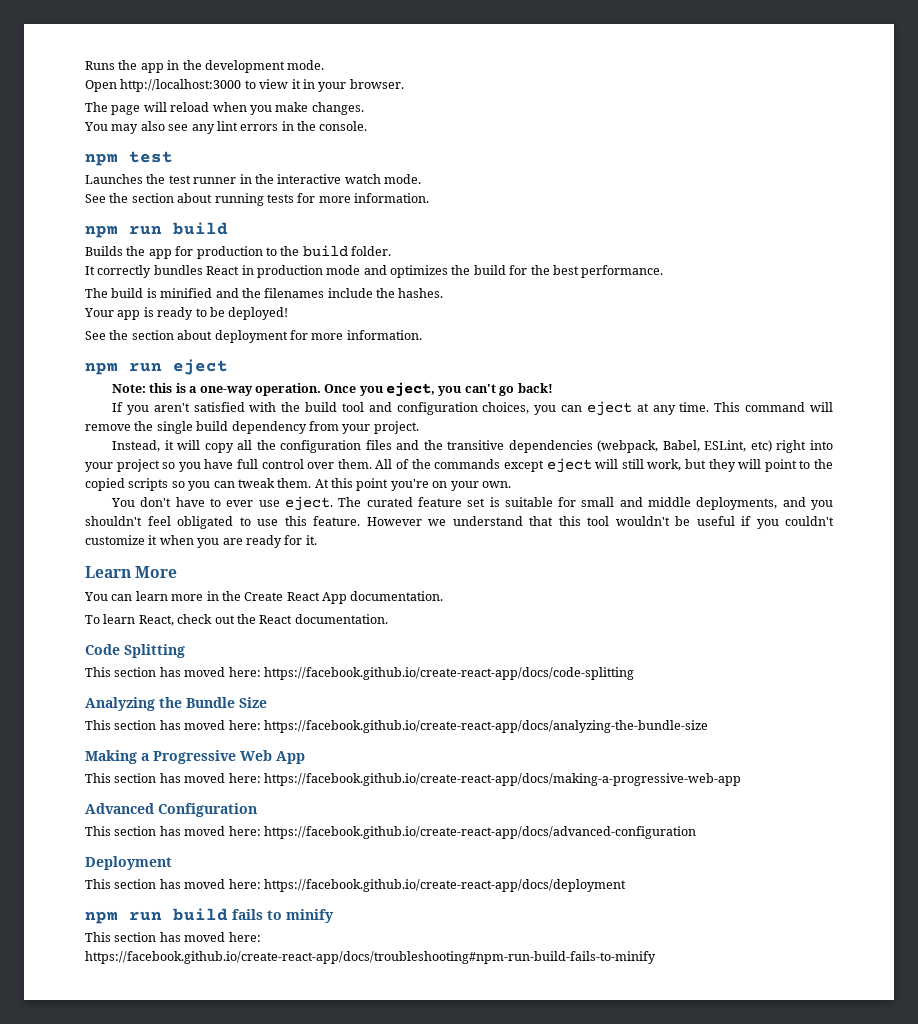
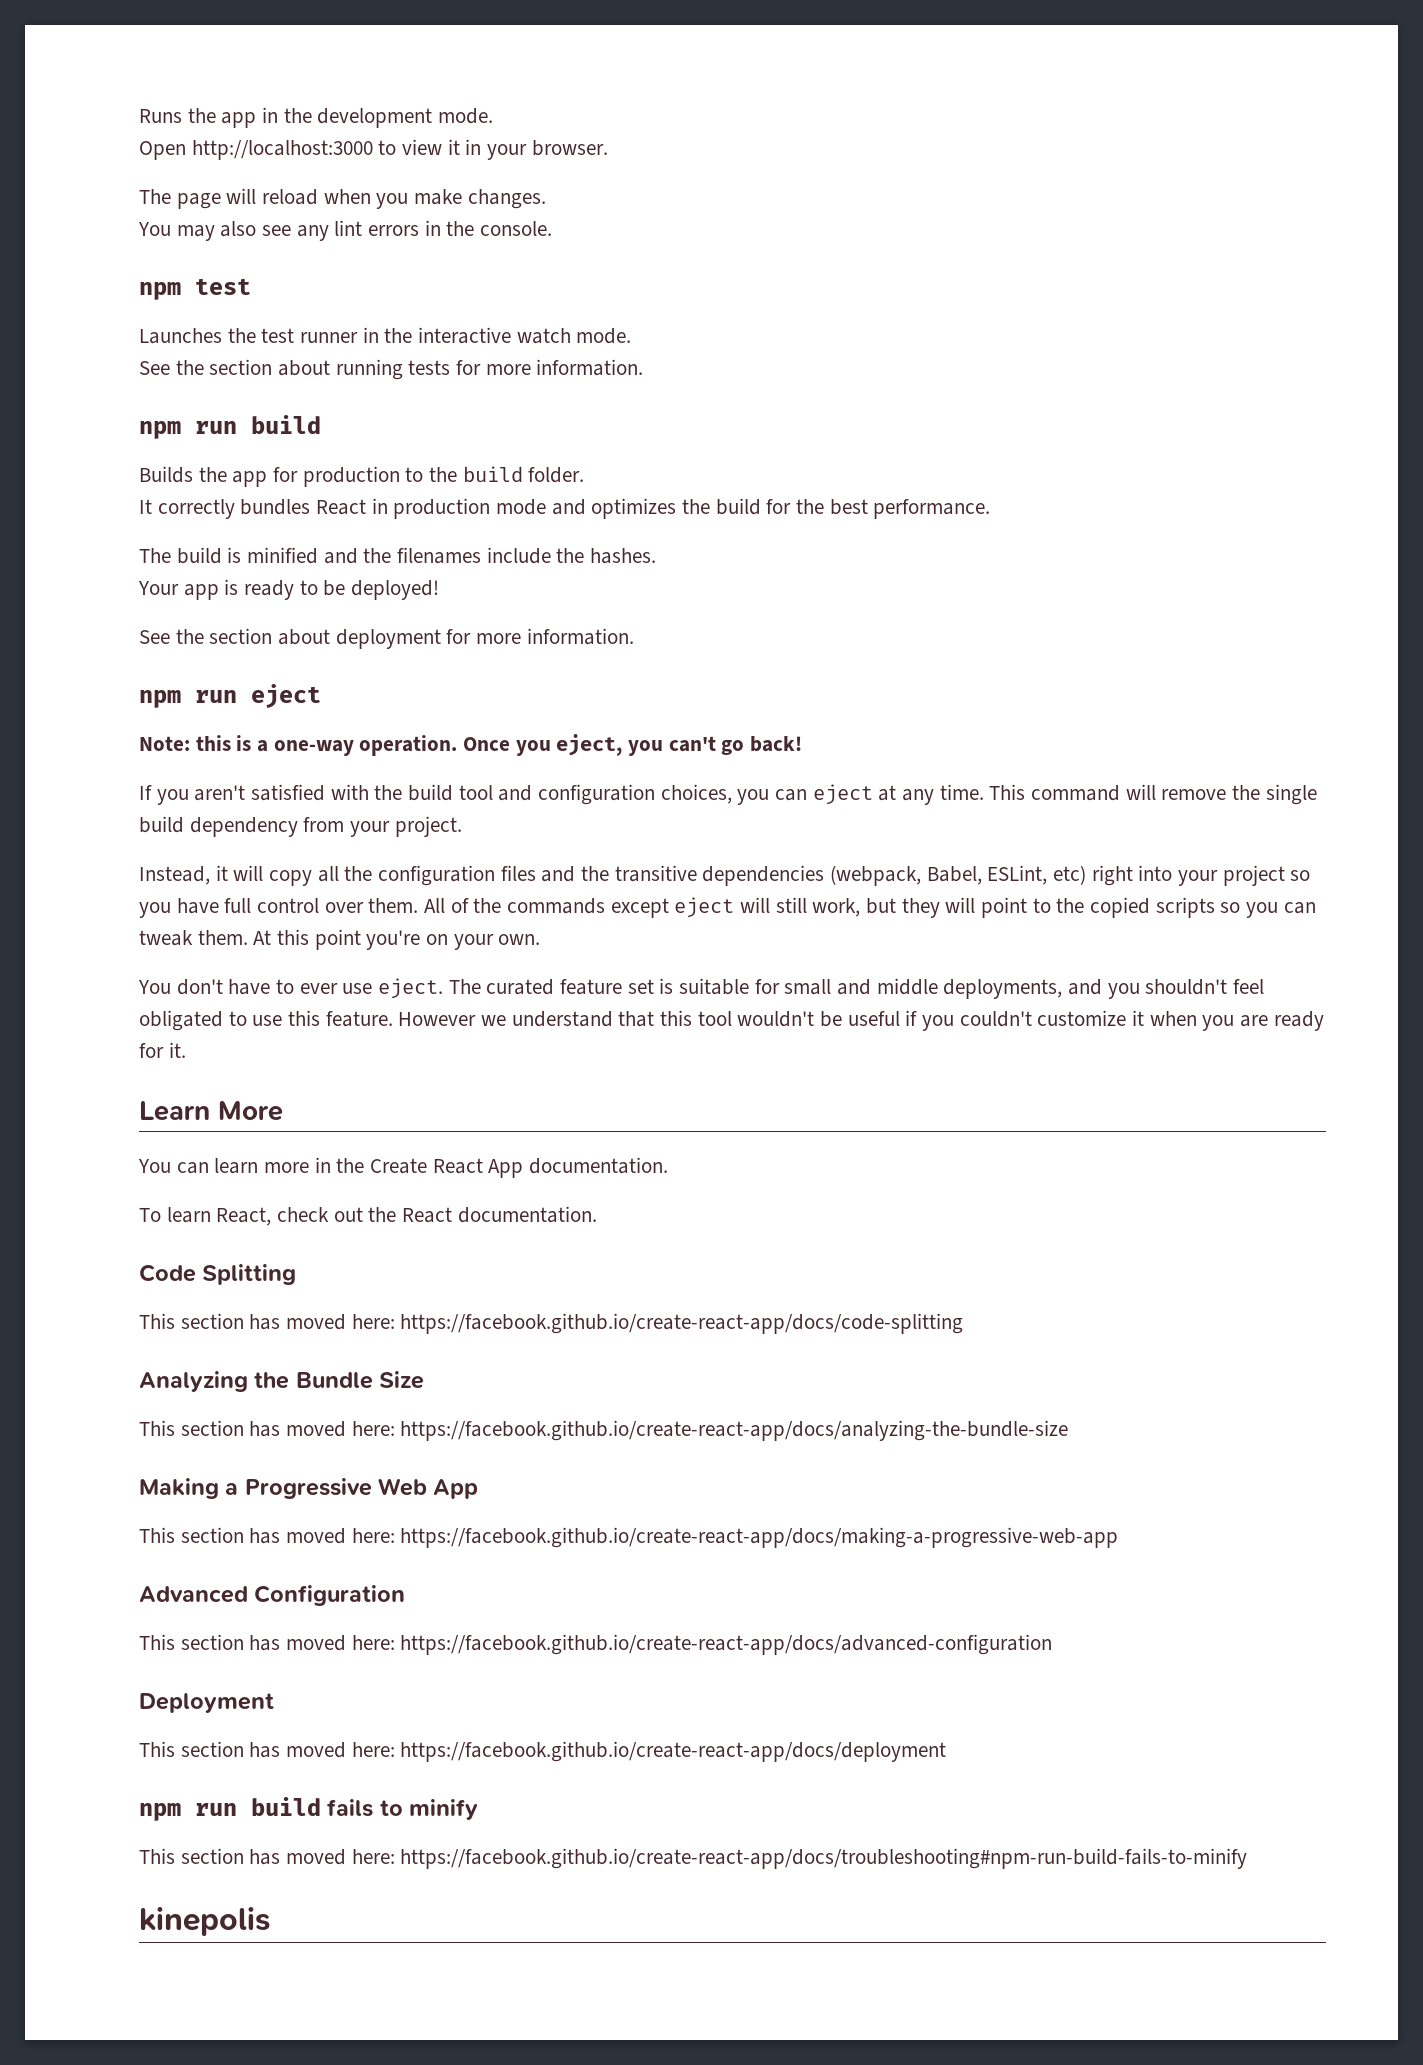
(656, 957) none -> [139,1907,270,1936] // kinepolis

